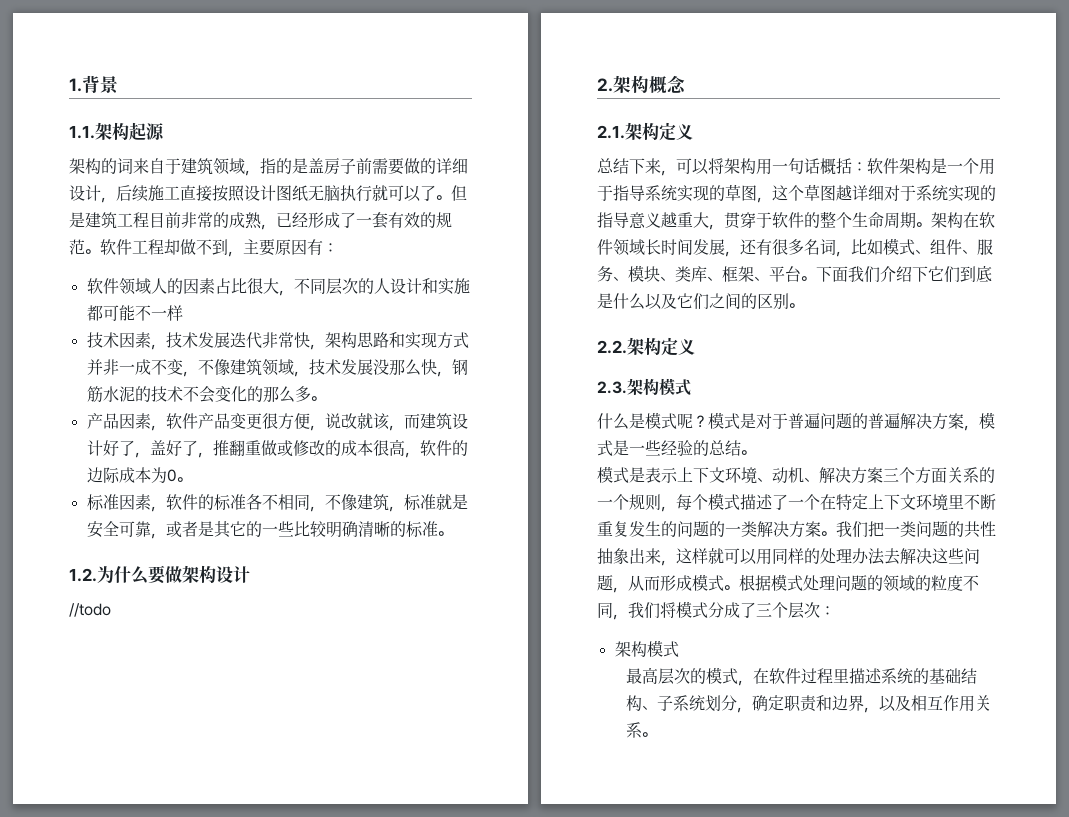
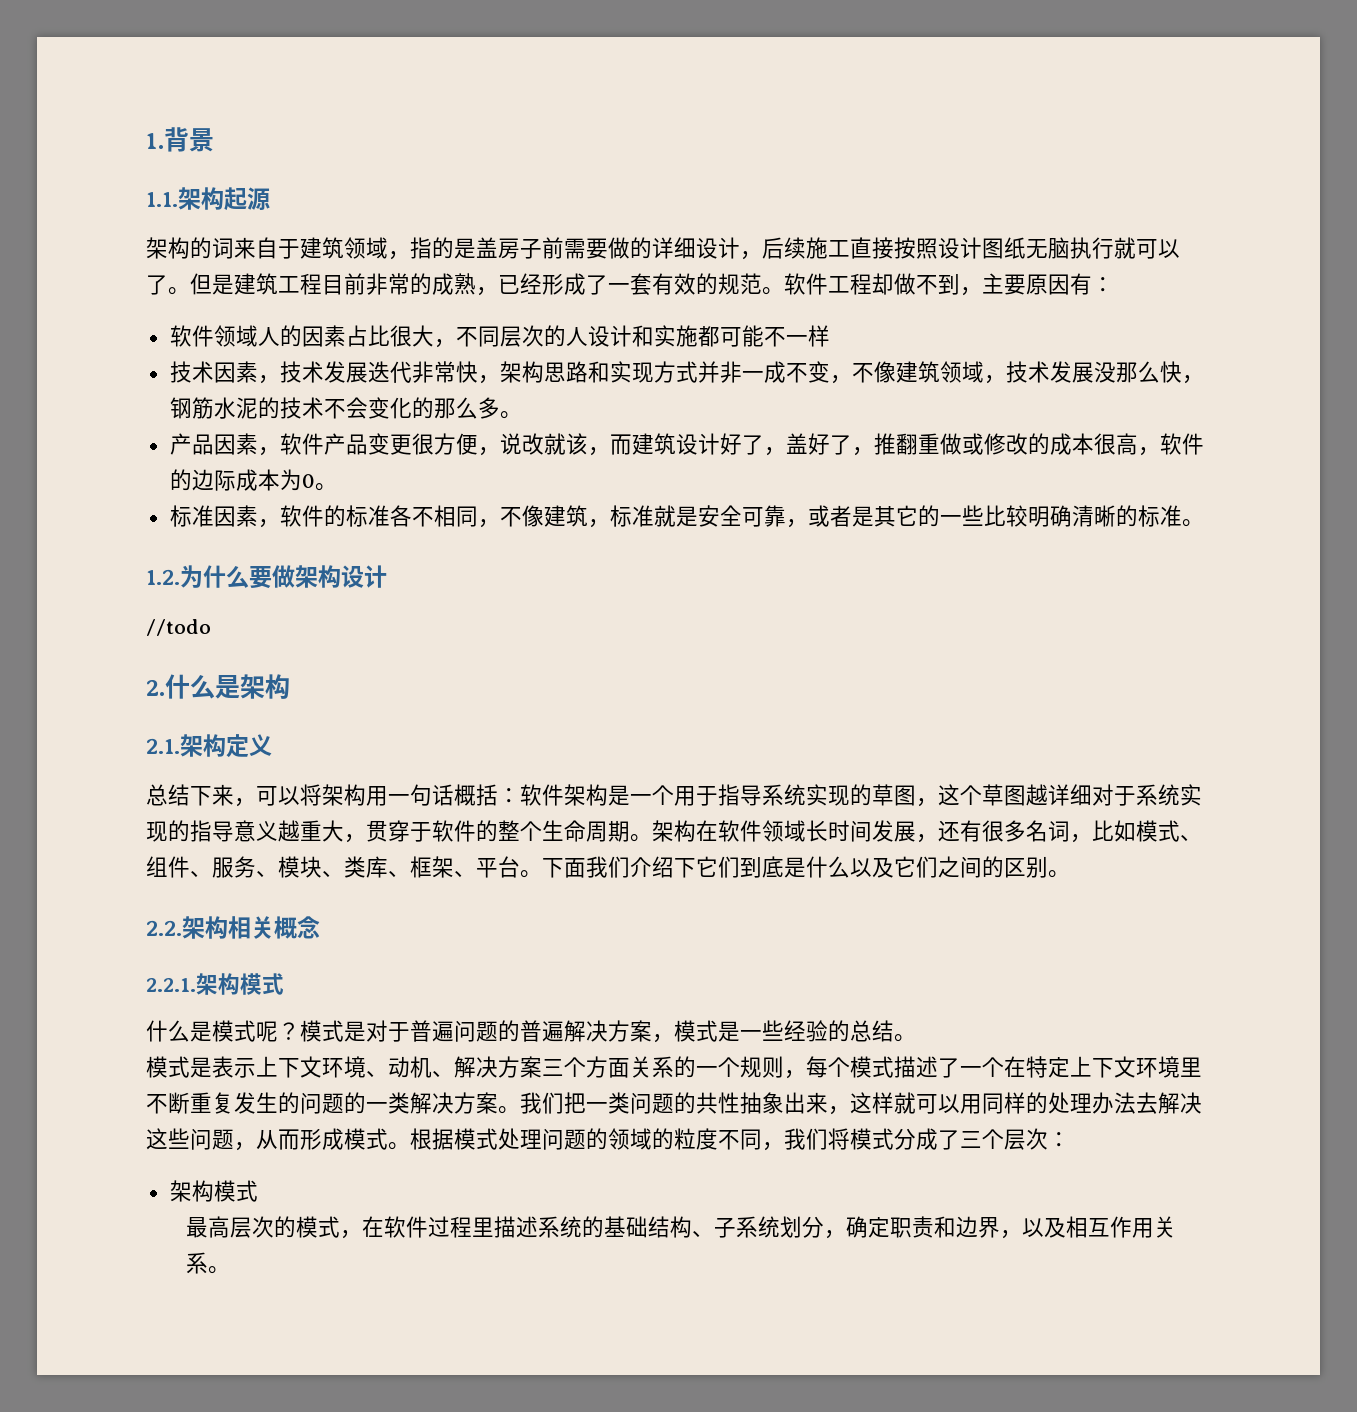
[613,75,686,94] 架构概念 -> [165,674,290,699] 什么是架构
[661,337,695,356] [597,381,627,394] 定义 // 2.3. -> [228,916,320,939] [146,978,196,992] 相关概念 // 2.2.1.

